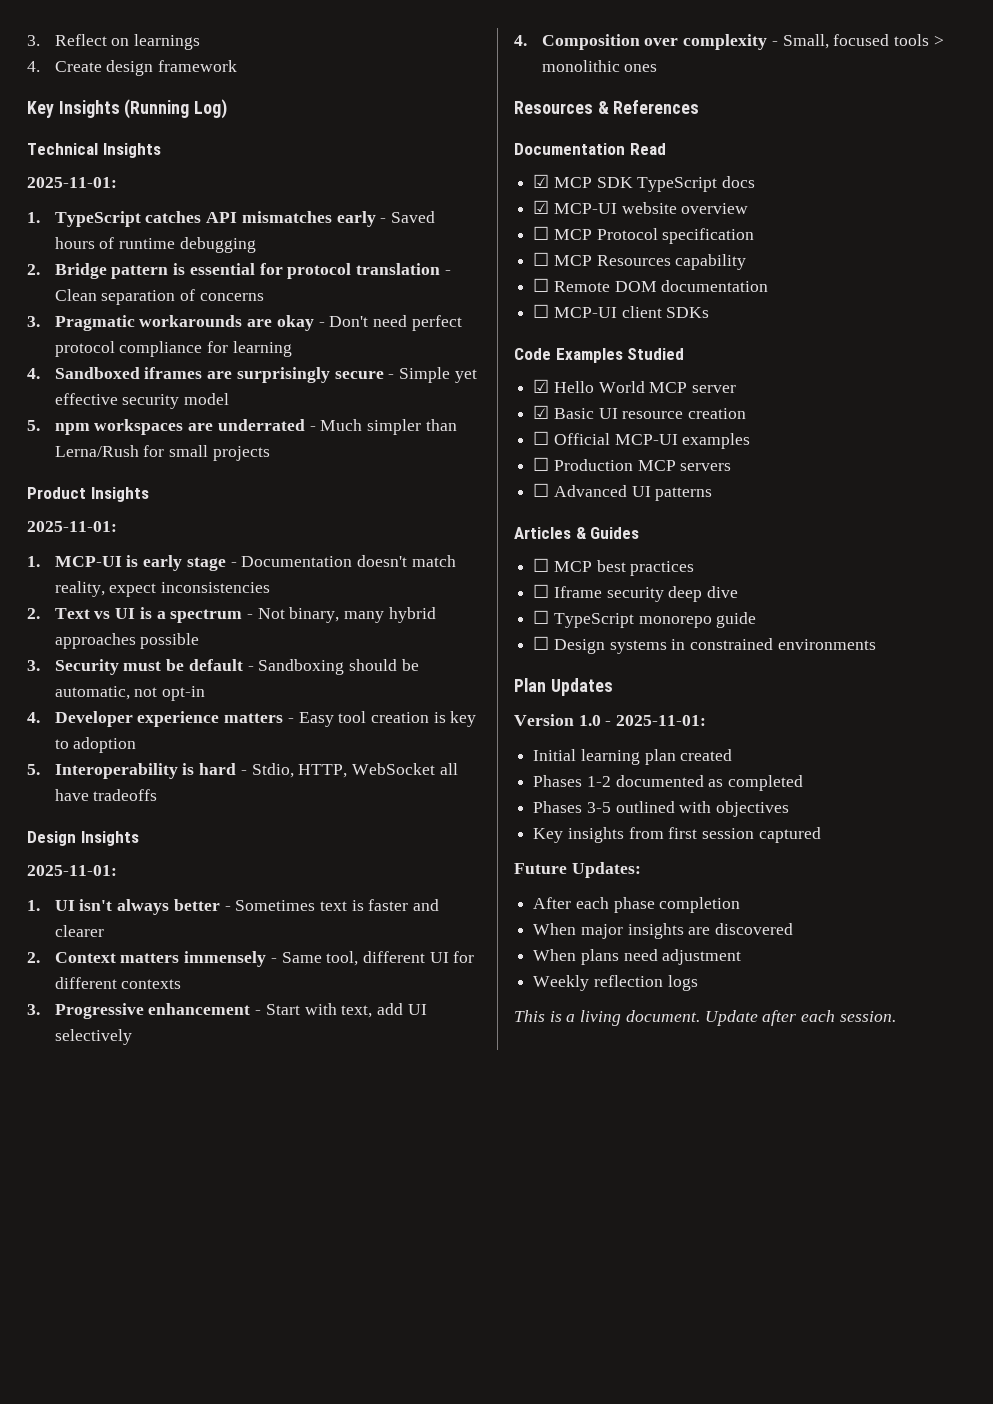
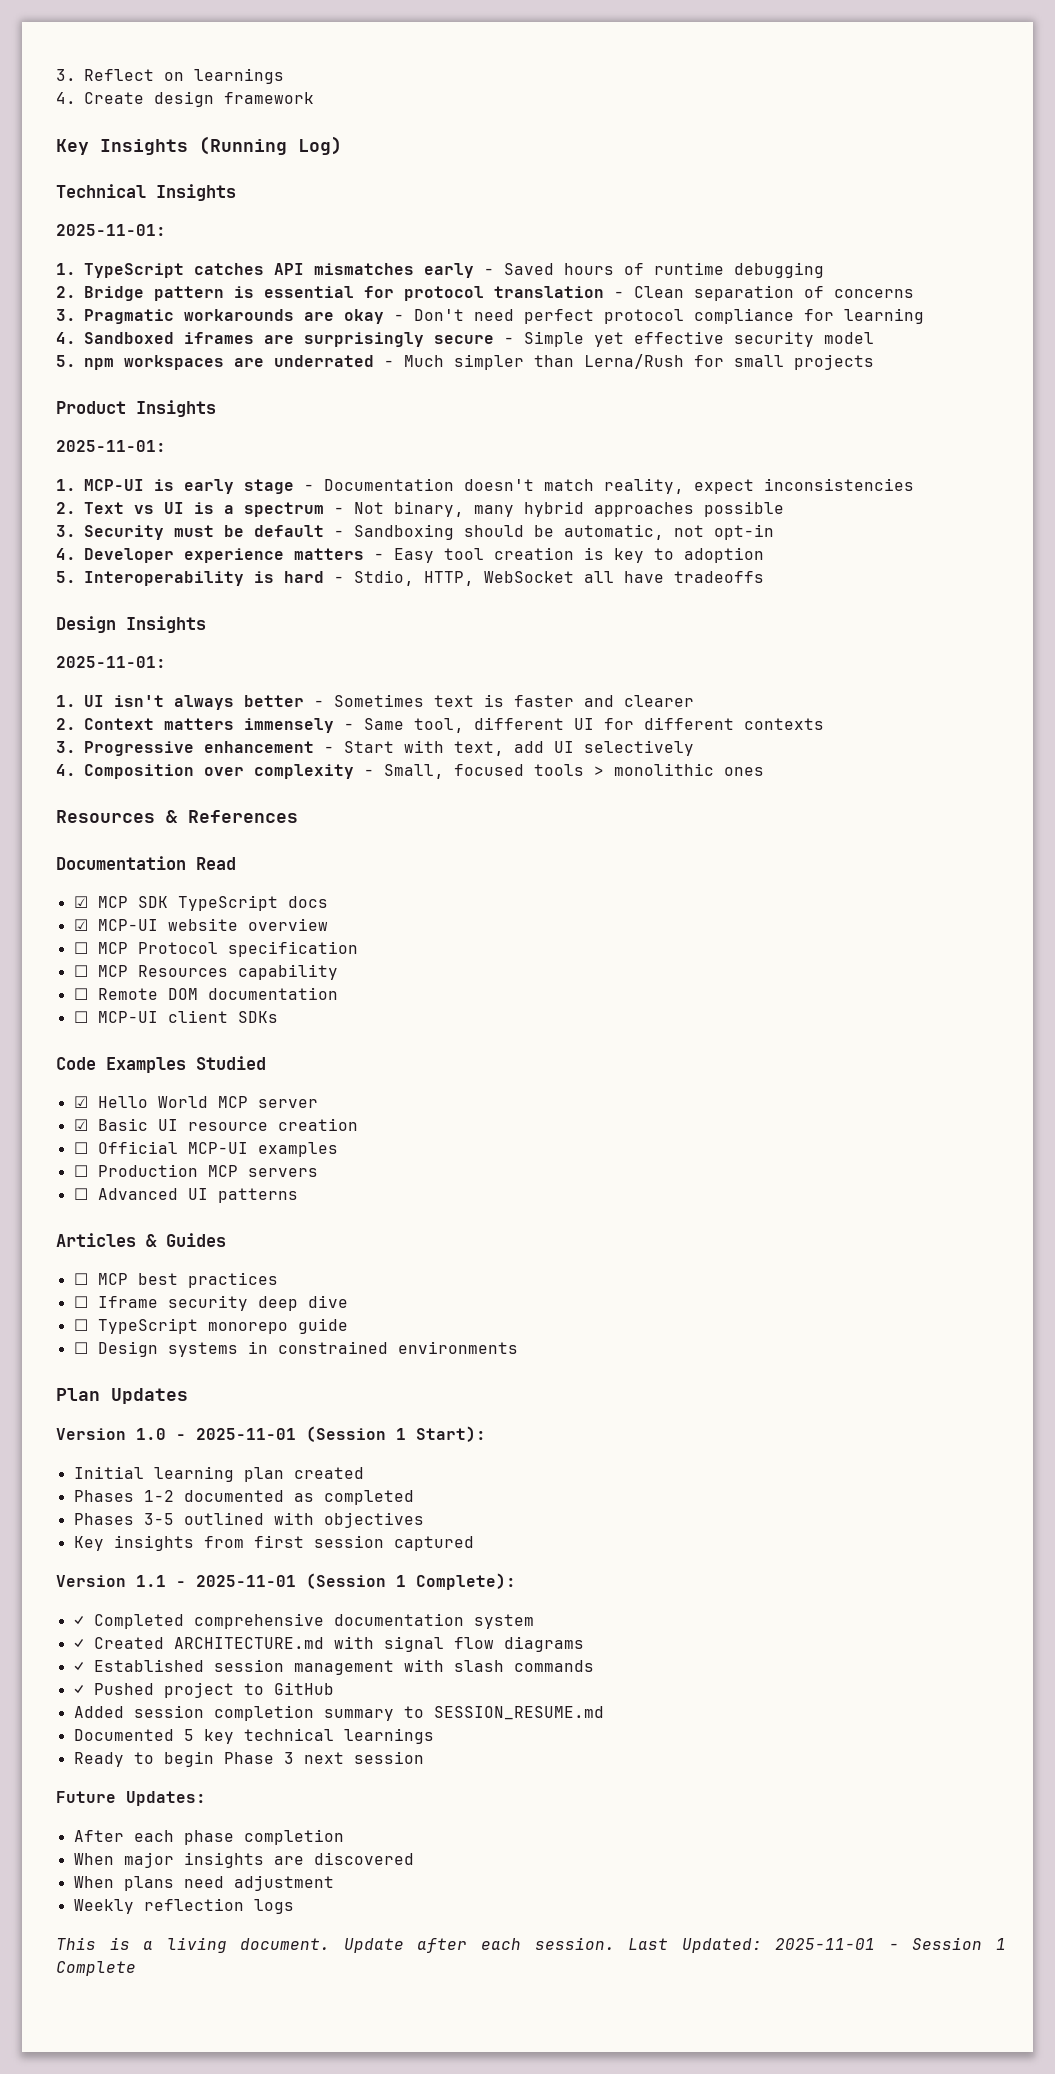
[616,715,707,726] 2025-11-01: -> [196,1426,486,1442] 2025-11-01 (Session 1 Start):
(821, 835) none -> [56,1573,516,1590] [73,1613,534,1629] [73,1636,584,1652] [73,1659,594,1675] [73,1682,334,1698] [73,1705,604,1721] [73,1728,434,1744] [73,1751,424,1767] // Version 1.1 - 2025-11-01 (Session 1 Complete): // ✓ Completed comprehensive documentation system // ✓ Created ARCHITECTURE.md with signal flow diagrams // ✓ Established session management with slash commands // ✓ Pushed project to GitHub // Added session completion summary to SESSION_RESUME.md // Documented 5 key technical learnings // Ready to begin Phase 3 next session
(896, 1016) none -> [628,1937,1006,1953] [56,1961,136,1976] Last Updated: 2025-11-01 - Session 1 Complete

